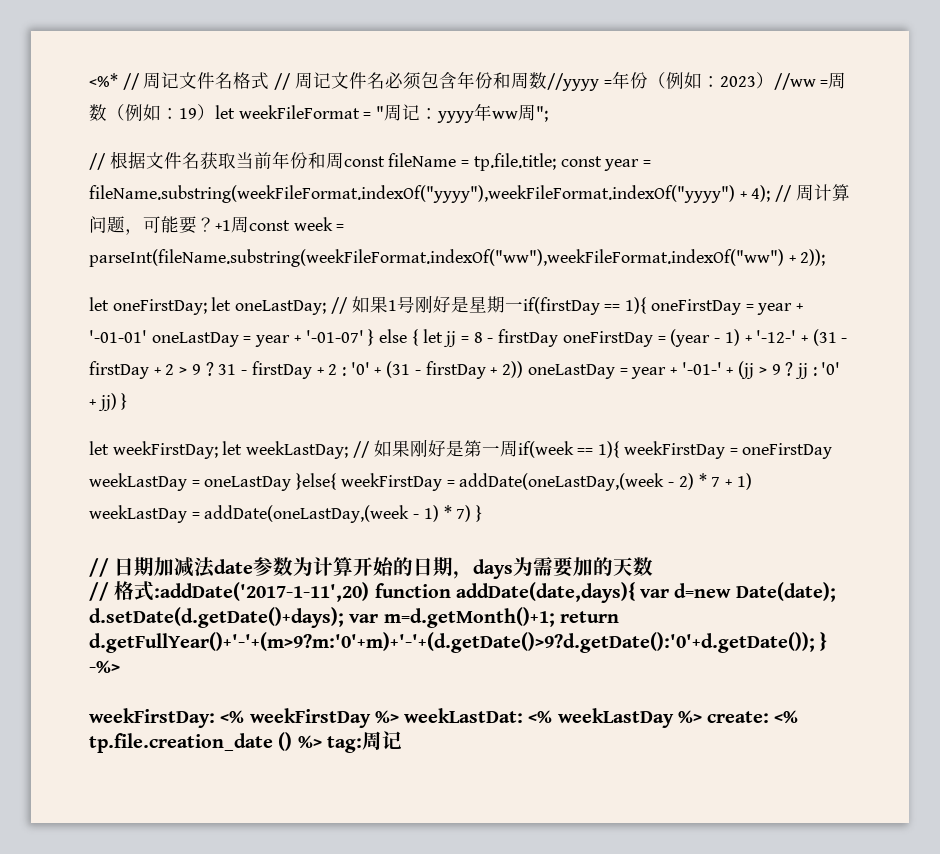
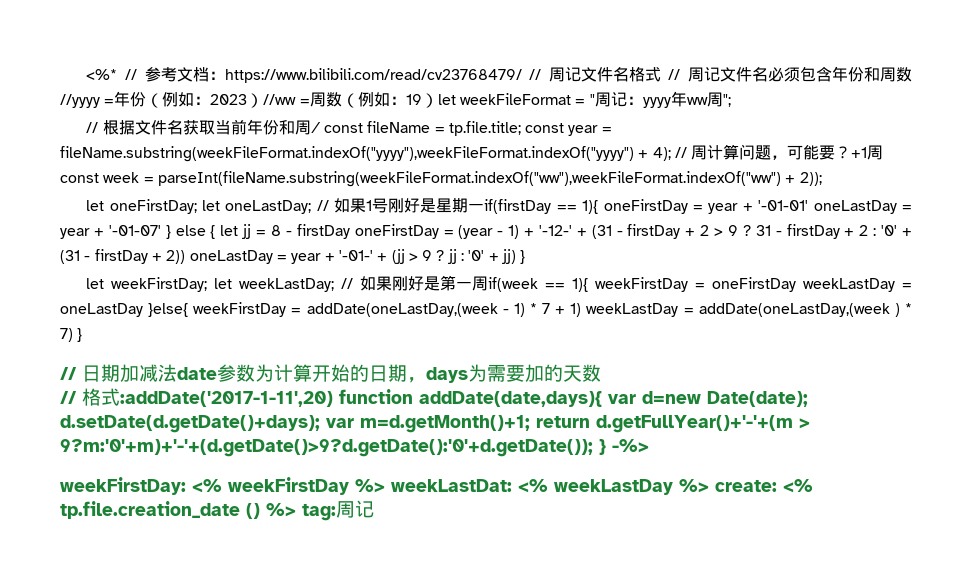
(140, 81) none -> [144,67,542,83] 参考文档：https://www.bilibili.com/read/cv23768479/ //
(344, 160) none -> [310,122,321,133] ⁄
[678,473,694,490] 2) -> [513,303,525,317] 1)
[413,505,439,522] - 1) -> [894,303,900,317] )
[89,632,815,653] d.getFullYear()+'-'+(m>9?m:'0'+m)+'-'+(d.getDate()>9?d.getDate():'0'+d.getDate()); -> [596,415,810,433] [60,439,593,457] d.getFullYear()+'-'+(m > 9?m:'0'+m)+'-'+(d.getDate()>9?d.getDate():'0'+d.getDate());

